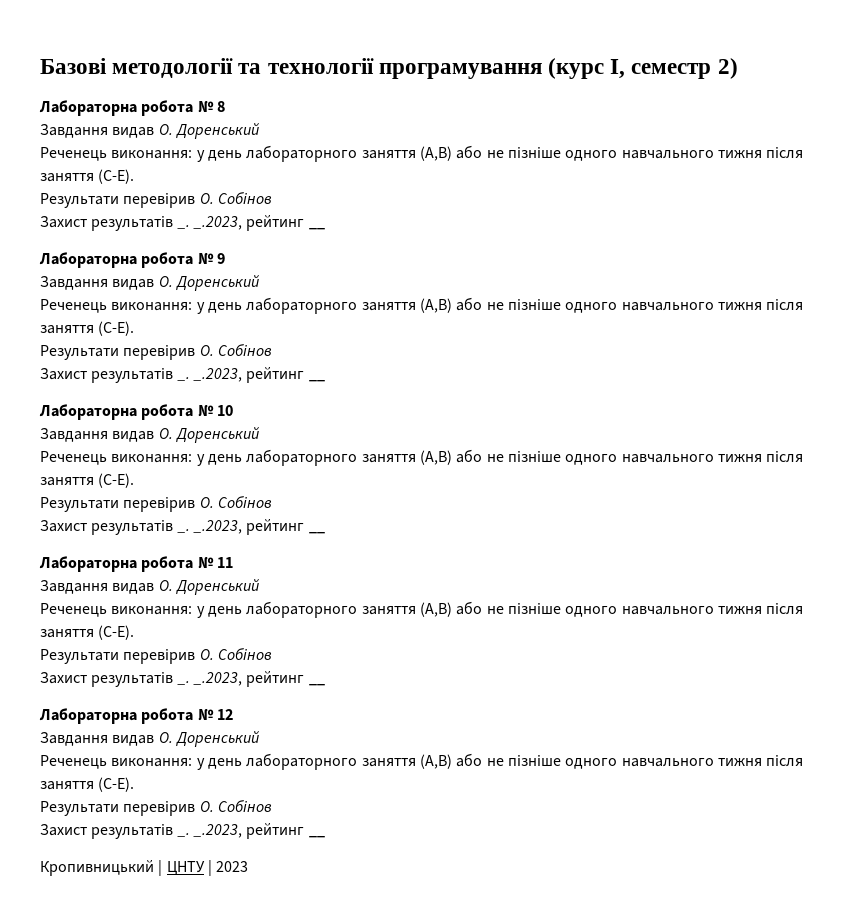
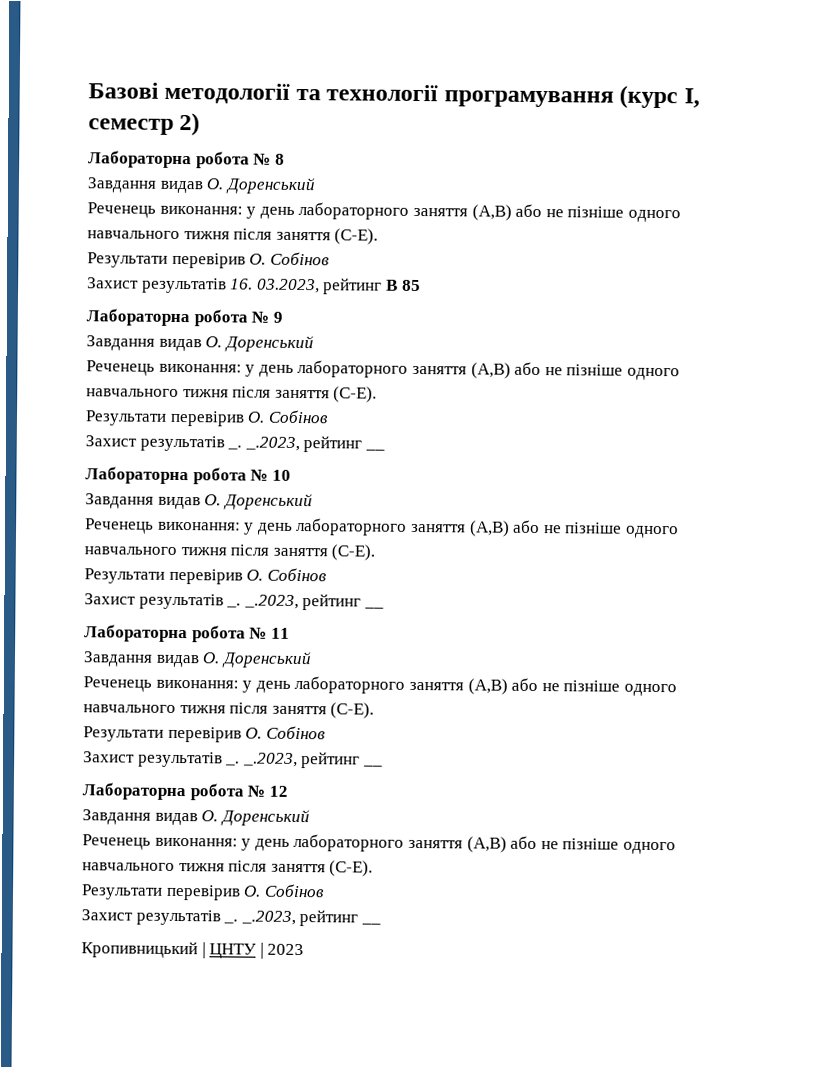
[176,215,325,231] _. _.2023, рейтинг __ -> [230,278,421,295] 16. 03.2023, рейтинг B 85

